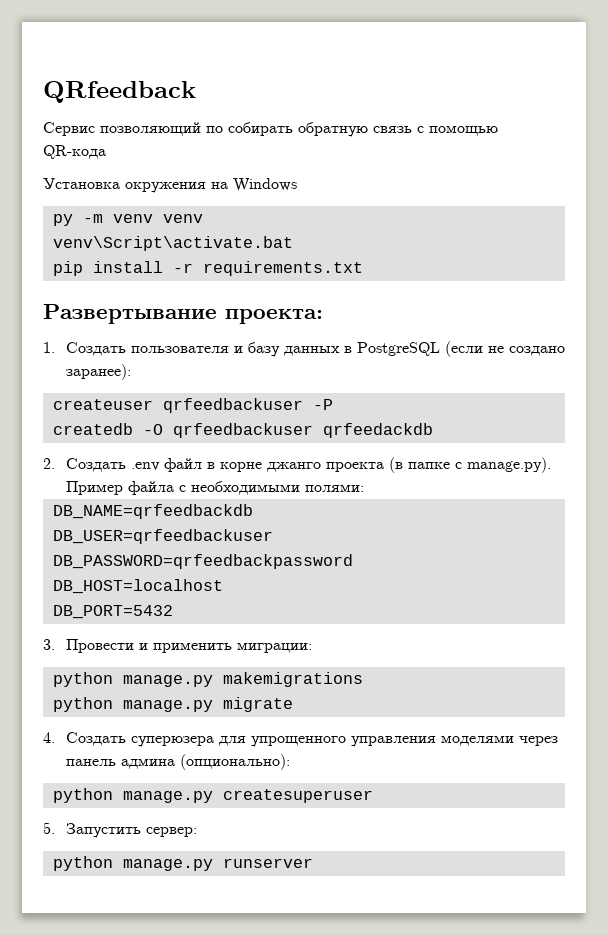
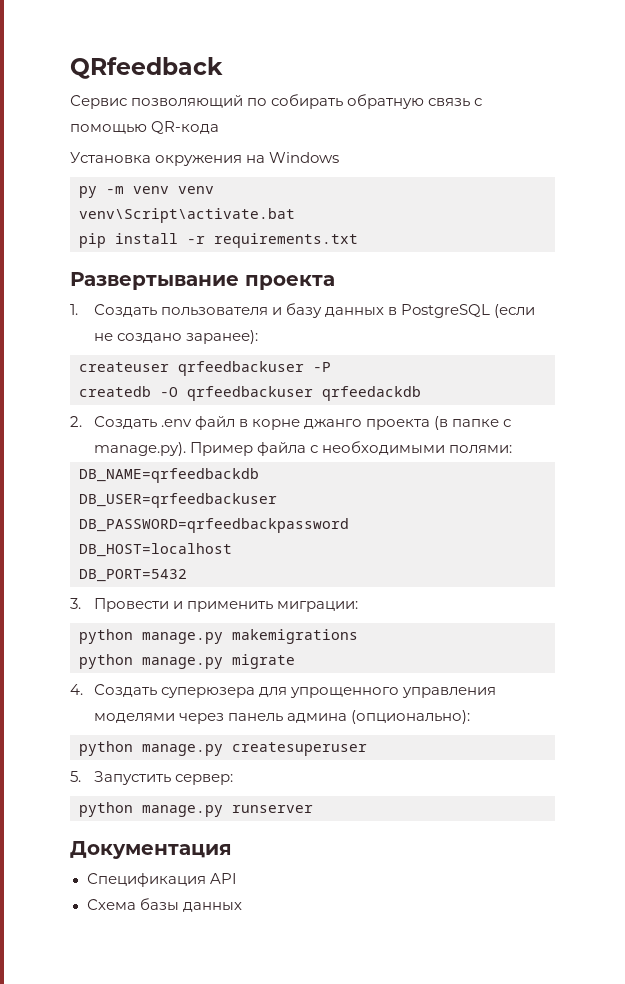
[225,309,323,324] проекта: -> [245,275,335,290] проекта
(313, 863) none -> [70,841,232,859] [86,873,237,887] [86,898,242,912] // Документация // Спецификация API // Схема базы данных

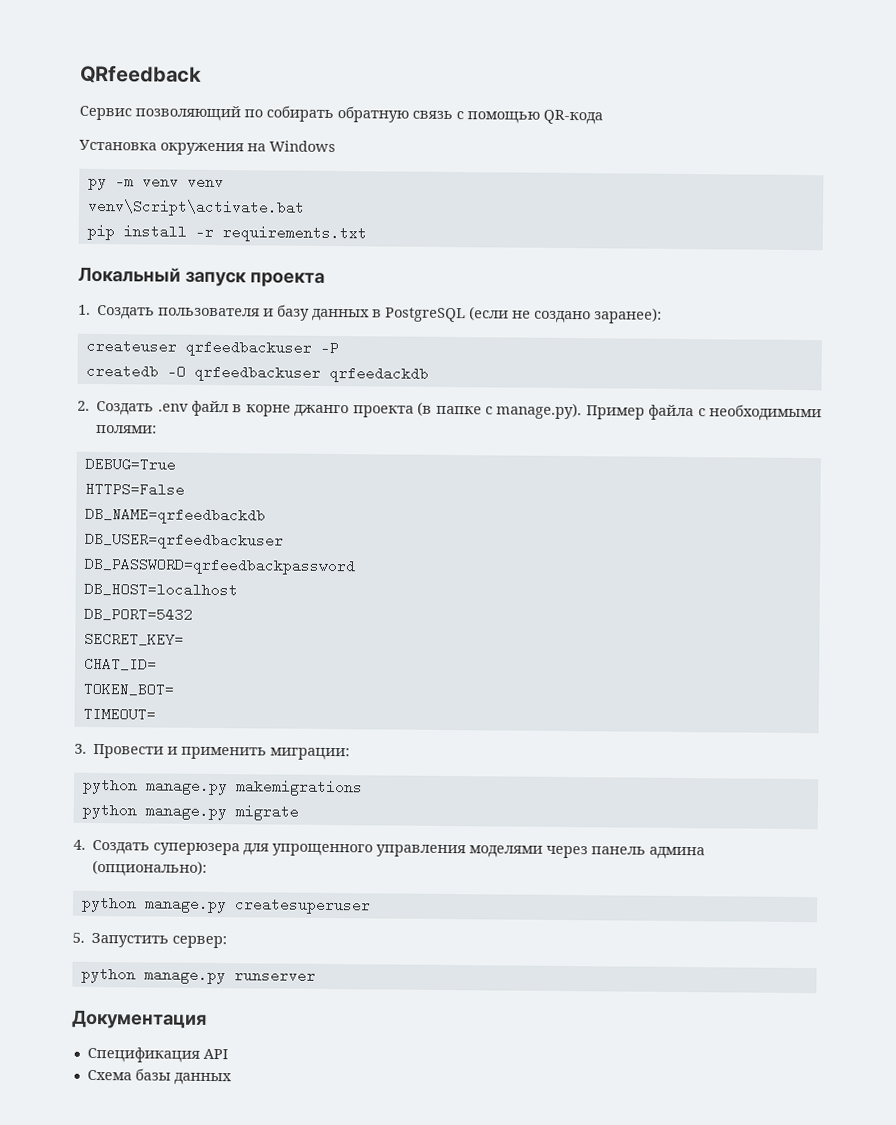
[70,272,239,290] Развертывание -> [78,266,247,287] Локальный запуск
(512, 449) none -> [84,456,176,472] [84,481,185,497] // DEBUG=True // HTTPS=False
(187, 575) none -> [83,631,184,647] [83,656,157,672] [82,681,174,697] [82,706,156,722] // SECRET_KEY= // CHAT_ID= // TOKEN_BOT= // TIMEOUT=

